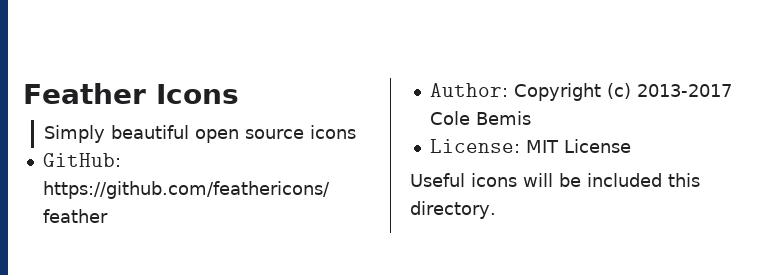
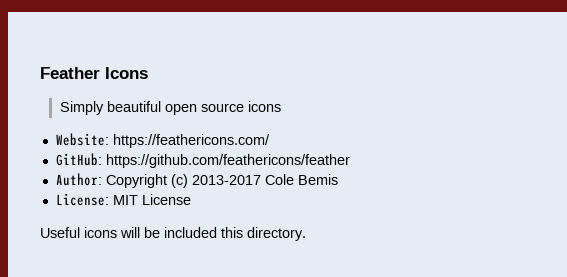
(356, 132) none -> [55,133,270,148] // Website: https://feathericons.com/

